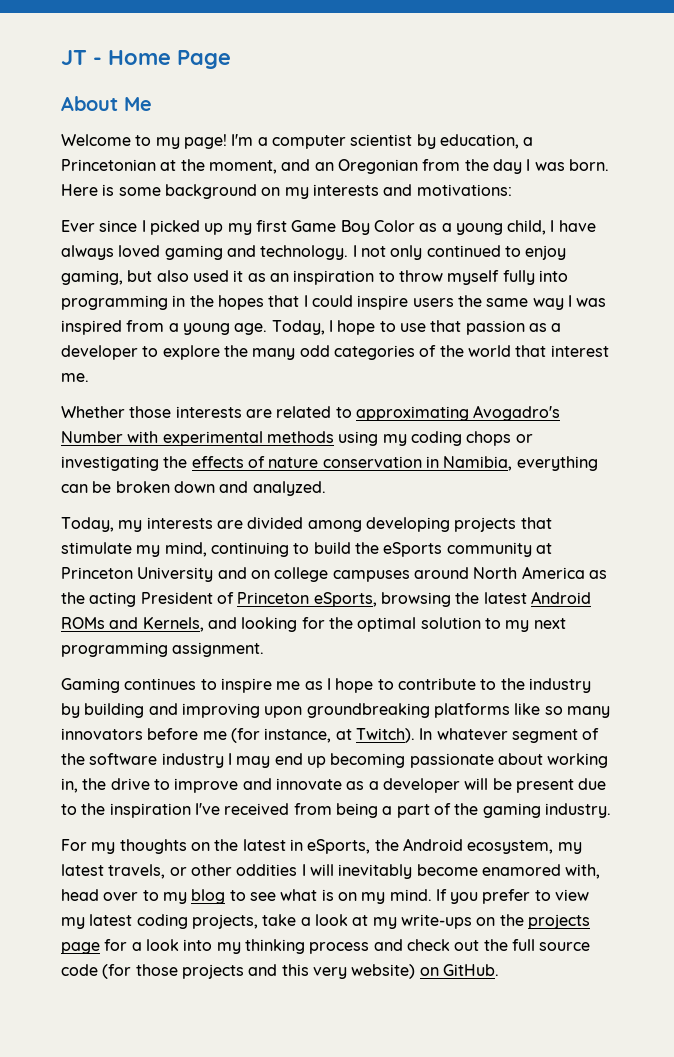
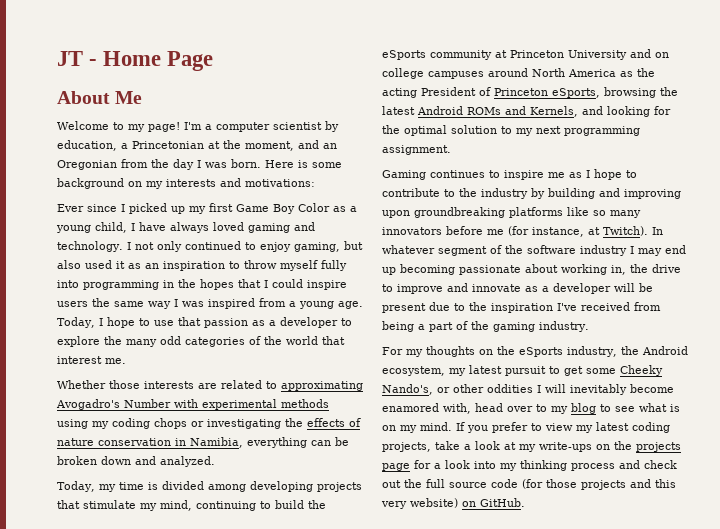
[146,517,243,529] interests are -> [118,482,158,490] time is
[242,839,371,854] latest in eSports, -> [519,346,617,357] eSports industry,
[108,864,166,879] travels, -> [505,365,663,376] [382,384,433,395] pursuit to get some Cheeky Nando's,

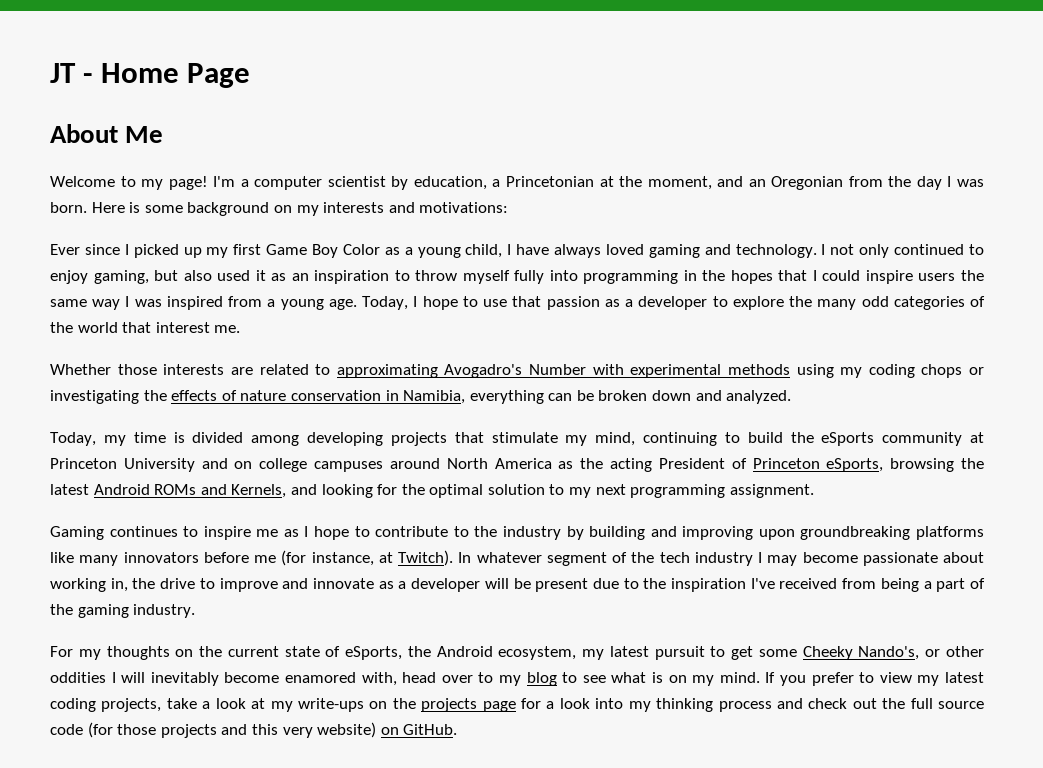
[593,210,606,216] so -> (74, 557) none
[527,245,576,254] software -> [659,552,690,563] tech
[665,245,686,254] [382,264,455,275] end up becoming -> [802,552,858,563] become
[519,346,617,357] eSports industry, -> [227,646,403,660] current state of eSports,

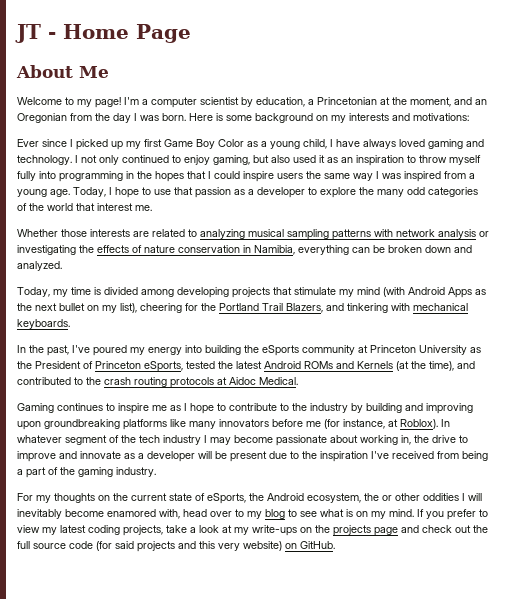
[336,364,963,378] approximating Avogadro's Number with experimental methods using my coding chops -> [200,229,476,240] analyzing musical sampling patterns with network analysis
[595,432,783,446] mind, continuing to build -> [357,287,486,298] [17,303,468,313] [17,319,70,329] [17,345,241,356] mind (with Android Apps as the next bullet on my list), cheering for the Portland Trail Blazers, and tinkering with mechanical keyboards. // In the past, I've poured my energy into building
[201,458,653,472] and on college campuses around North America as the acting -> [470,347,481,353] [17,361,32,369] as the
[890,458,955,472] browsing -> [186,361,215,369] tested
[231,484,814,498] Kernels, and looking for the optimal solution to my next programming assignment. -> [357,361,475,371] [17,377,298,388] Kernels (at the time), and contributed to the crash routing protocols at Aidoc Medical.
[398,550,453,566] Twitch). -> [400,419,438,429] Roblox).
[582,646,920,660] my latest pursuit to get some Cheeky Nando's, -> [364,493,379,501] the
[521,698,772,712] for a look into my thinking process -> (398, 531) none
[117,724,157,735] those -> [115,541,134,549] said

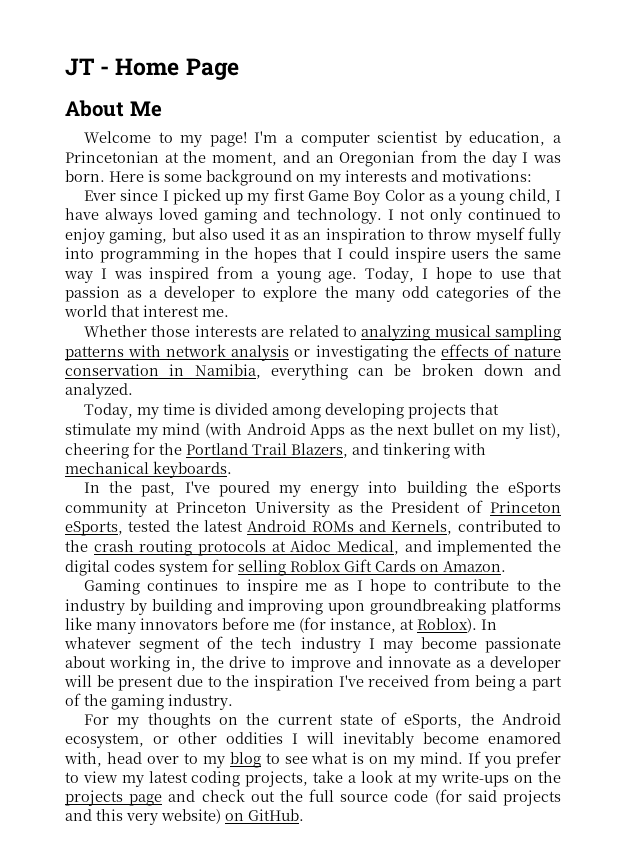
[357,361,475,371] Kernels (at the time), and -> [391,520,453,535] Kernels,
[259,377,298,385] Medical. -> [337,540,561,556] [65,559,506,576] Medical, and implemented the digital codes system for selling Roblox Gift Cards on Amazon.
[364,493,379,501] the -> (144, 740) none

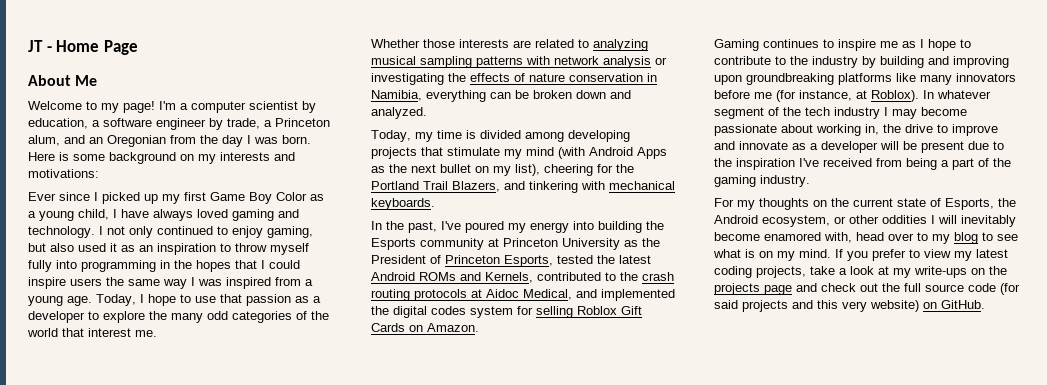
[65,151,278,166] Princetonian at the moment, -> [103,118,330,130] [28,135,60,146] software engineer by trade, a Princeton alum,
[508,482,561,497] eSports -> [371,238,416,250] Esports
[65,521,123,536] eSports, -> [504,255,553,267] Esports,
[404,714,463,729] eSports, -> [945,198,994,210] Esports,

